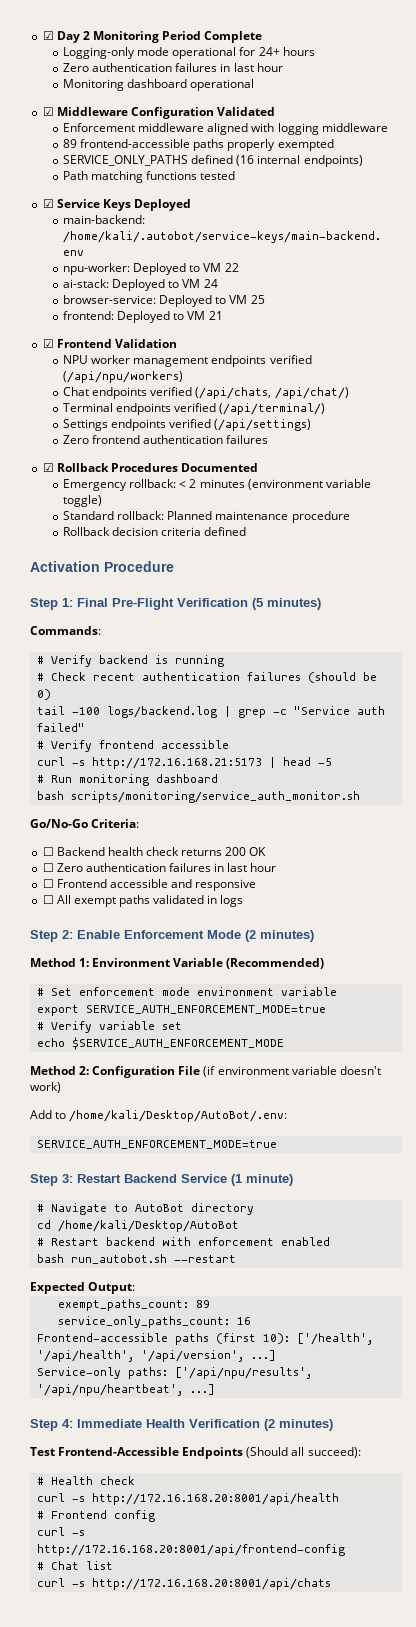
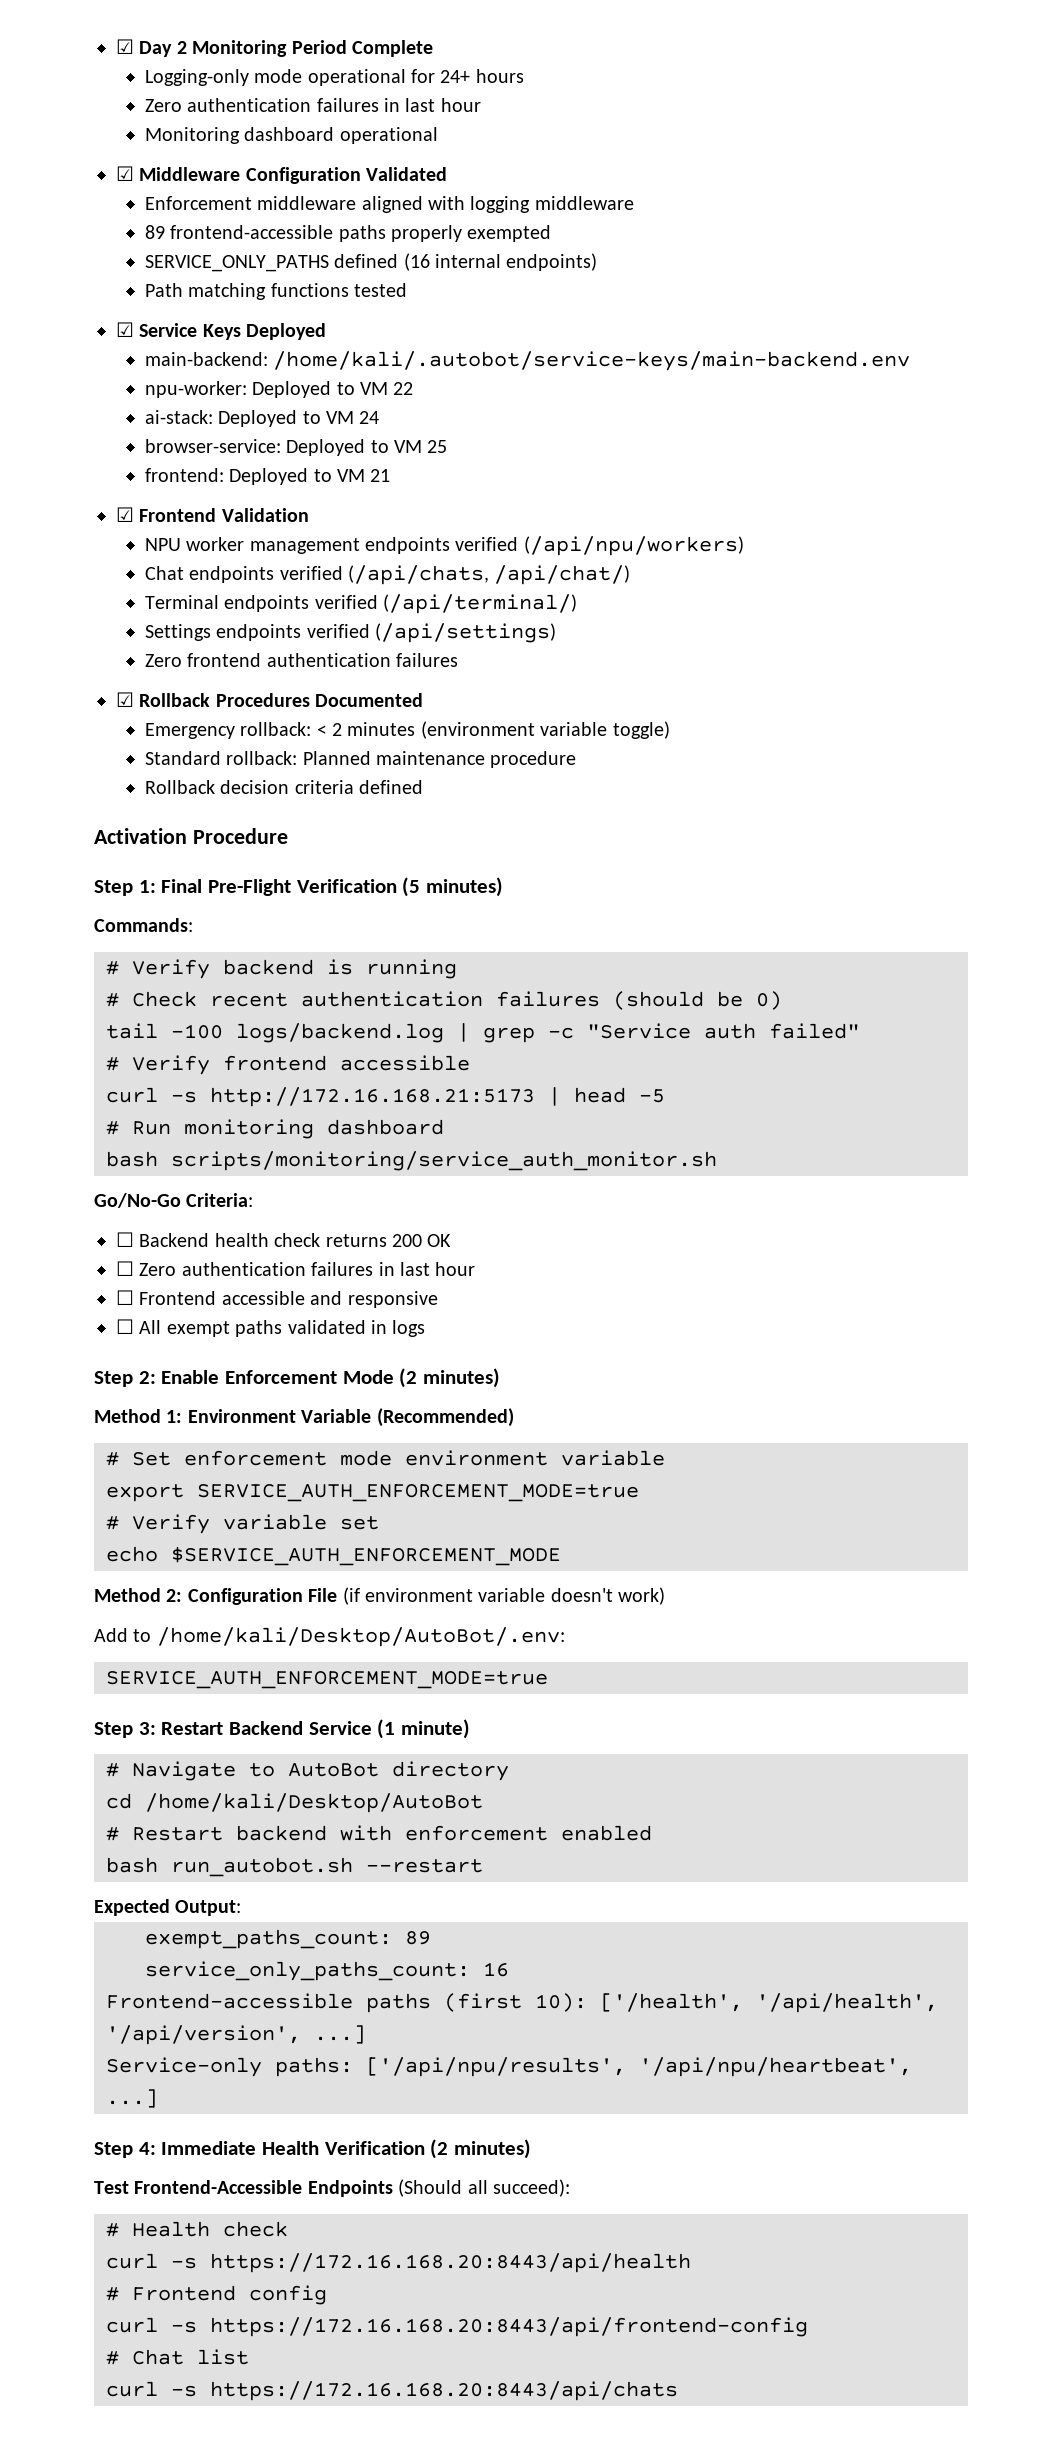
[91,1493,339,1505] http://172.16.168.20:8001/api/health -> [210,2253,691,2273] https://172.16.168.20:8443/api/health
[36,1544,345,1556] http://172.16.168.20:8001/api/frontend-config -> [210,2317,808,2337] https://172.16.168.20:8443/api/frontend-config
[91,1578,331,1590] http://172.16.168.20:8001/api/chats -> [210,2381,678,2401] https://172.16.168.20:8443/api/chats

